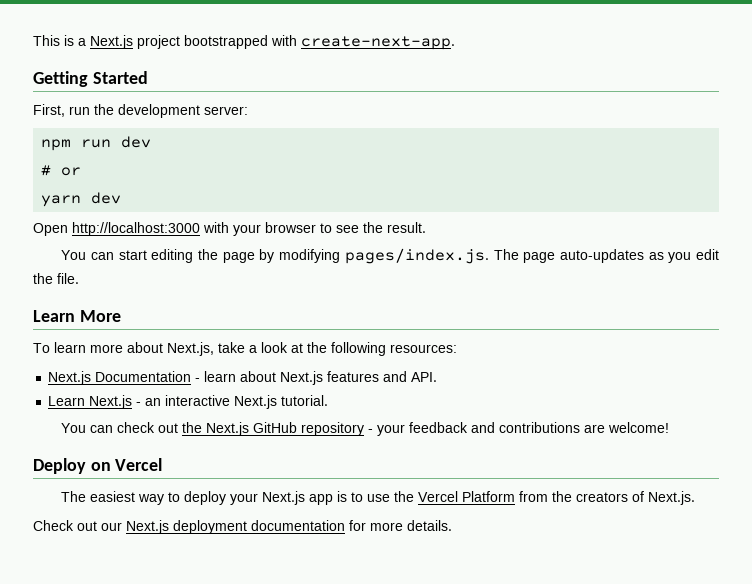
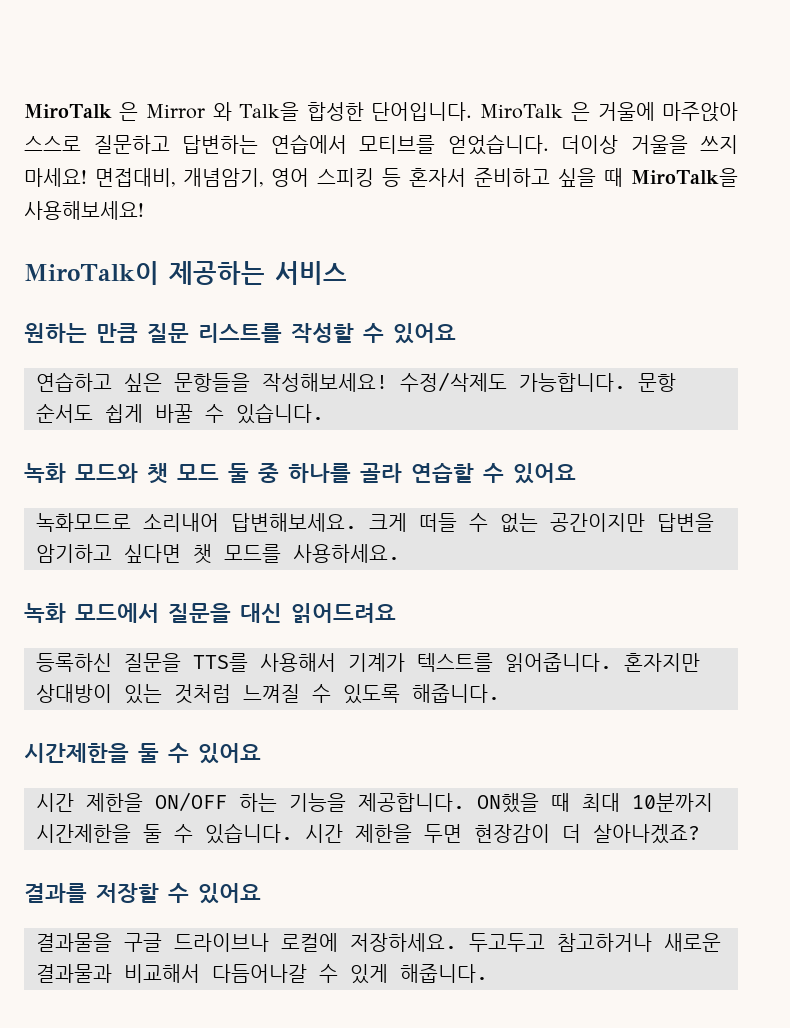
[33,35,455,50] [33,71,148,87] [33,104,248,118] [41,136,152,151] [41,165,82,176] [41,192,122,207] [33,222,426,236] [61,248,720,264] [33,273,79,284] [33,310,121,322] [33,342,457,356] [48,371,438,385] [48,395,329,409] [61,422,670,436] [33,458,163,474] [61,491,696,505] [33,520,452,534] This is a Next.js project bootstrapped with create-next-app. // Getting Started // First, run the development server: // npm run dev // # or // yarn dev // Open http://localhost:3000 with your browser to see the result. // You can start editing the page by modifying pages/index.js. The page auto-updates as you edit the file. // Learn More // To learn more about Next.js, take a look at the following resources: // Next.js Documentation - learn about Next.js features and API. // Learn Next.js - an interactive Next.js tutorial. // You can check out the Next.js GitHub repository - your feedback and contributions are welcome! // Deploy on Vercel // The easiest way to deploy your Next.js app is to use the Vercel Platform from the creators of Next.js. // Check out our Next.js deployment documentation for more details. -> [24,102,738,122] [24,134,738,155] [24,168,738,187] [24,201,144,220] [24,261,347,285] [24,323,456,344] [36,372,676,392] [36,403,324,424] [24,463,576,484] [36,513,714,533] [36,544,400,564] [24,603,396,624] [36,653,700,672] [36,684,500,704] [24,743,261,764] [36,792,713,813] [36,823,700,844] [24,883,261,904] [36,933,721,952] [36,964,488,984] MiroTalk 은 Mirror 와 Talk을 합성한 단어입니다. MiroTalk 은 거울에 마주앉아 스스로 질문하고 답변하는 연습에서 모티브를 얻었습니다. 더이상 거울을 쓰지 마세요! 면접대비, 개념암기, 영어 스피킹 등 혼자서 준비하고 싶을 때 MiroTalk을 사용해보세요! // MiroTalk이 제공하는 서비스 // 원하는 만큼 질문 리스트를 작성할 수 있어요 // 연습하고 싶은 문항들을 작성해보세요! 수정/삭제도 가능합니다. 문항 순서도 쉽게 바꿀 수 있습니다. // 녹화 모드와 챗 모드 둘 중 하나를 골라 연습할 수 있어요 // 녹화모드로 소리내어 답변해보세요. 크게 떠들 수 없는 공간이지만 답변을 암기하고 싶다면 챗 모드를 사용하세요. // 녹화 모드에서 질문을 대신 읽어드려요 // 등록하신 질문을 TTS를 사용해서 기계가 텍스트를 읽어줍니다. 혼자지만 상대방이 있는 것처럼 느껴질 수 있도록 해줍니다. // 시간제한을 둘 수 있어요 // 시간 제한을 ON/OFF 하는 기능을 제공합니다. ON했을 때 최대 10분까지 시간제한을 둘 수 있습니다. 시간 제한을 두면 현장감이 더 살아나겠죠? // 결과를 저장할 수 있어요 // 결과물을 구글 드라이브나 로컬에 저장하세요. 두고두고 참고하거나 새로운 결과물과 비교해서 다듬어나갈 수 있게 해줍니다.

